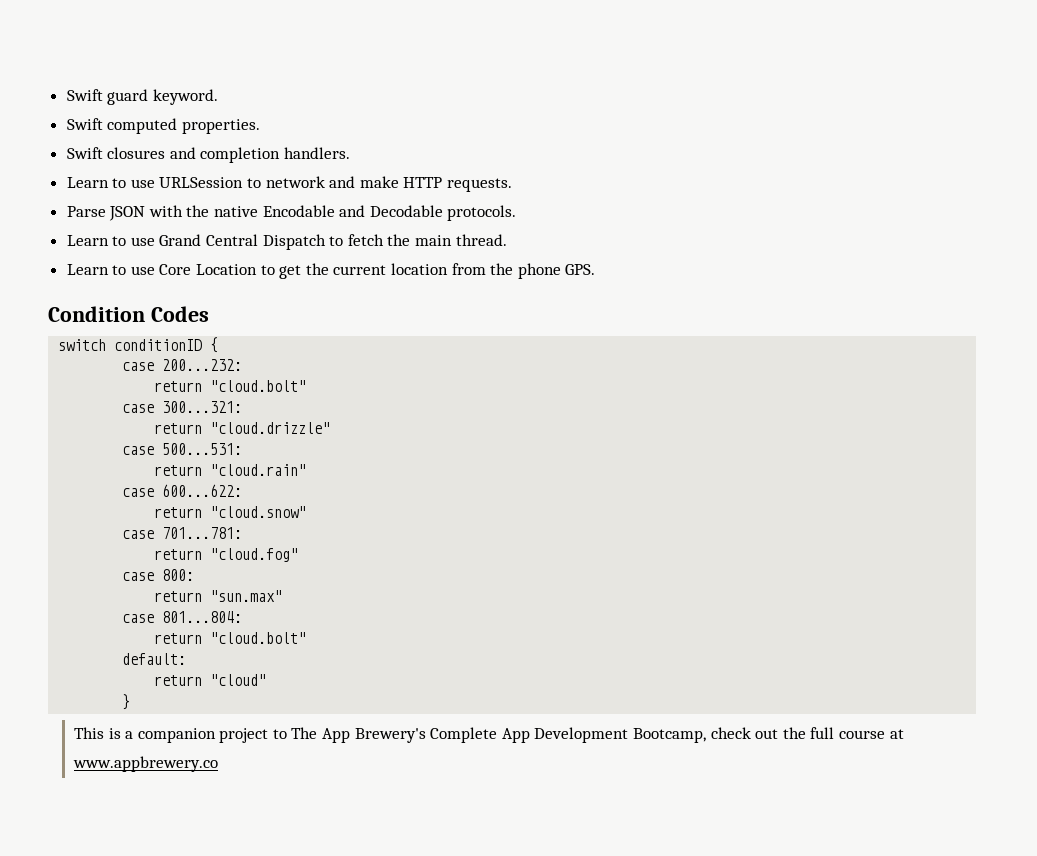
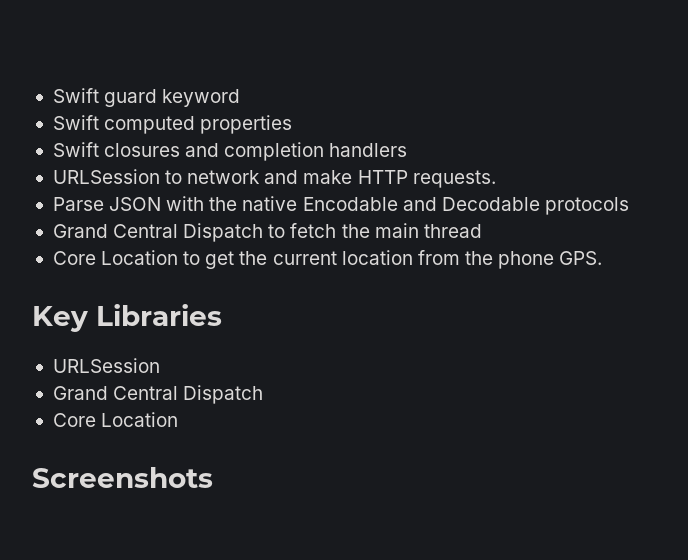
[152,89,218,105] keyword. -> [162,89,241,107] keyword
[181,119,260,134] properties. -> [200,115,293,134] properties
[284,147,351,159] [66,177,155,188] handlers. // Learn to use -> [329,143,408,157] handlers //
[447,205,517,221] [66,235,155,246] protocols. // Learn to use -> [544,197,629,215] protocols //
[455,234,507,246] [66,264,155,275] thread. // Learn to use -> [423,224,482,238] thread //
[48,306,209,322] [58,337,219,353] [122,359,243,371] [154,380,307,392] [122,401,243,413] [154,422,331,434] [122,443,243,455] [154,464,307,476] [122,484,243,497] [154,506,307,518] [122,527,243,539] [154,548,299,562] [122,569,195,581] [154,590,283,602] [122,611,243,623] [154,632,307,644] [122,653,187,665] [154,674,267,686] [122,694,131,710] [73,727,904,743] [72,756,218,772] Condition Codes // switch conditionID { // case 200...232: // return "cloud.bolt" // case 300...321: // return "cloud.drizzle" // case 500...531: // return "cloud.rain" // case 600...622: // return "cloud.snow" // case 701...781: // return "cloud.fog" // case 800: // return "sun.max" // case 801...804: // return "cloud.bolt" // default: // return "cloud" // } // This is a companion project to The App Brewery's Complete App Development Bootcamp, check out the full course at www.appbrewery.co -> [32,304,222,332] [52,358,160,373] [52,385,264,404] [52,412,179,427] [32,467,213,488] Key Libraries // URLSession // Grand Central Dispatch // Core Location // Screenshots

